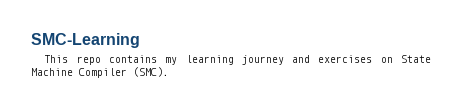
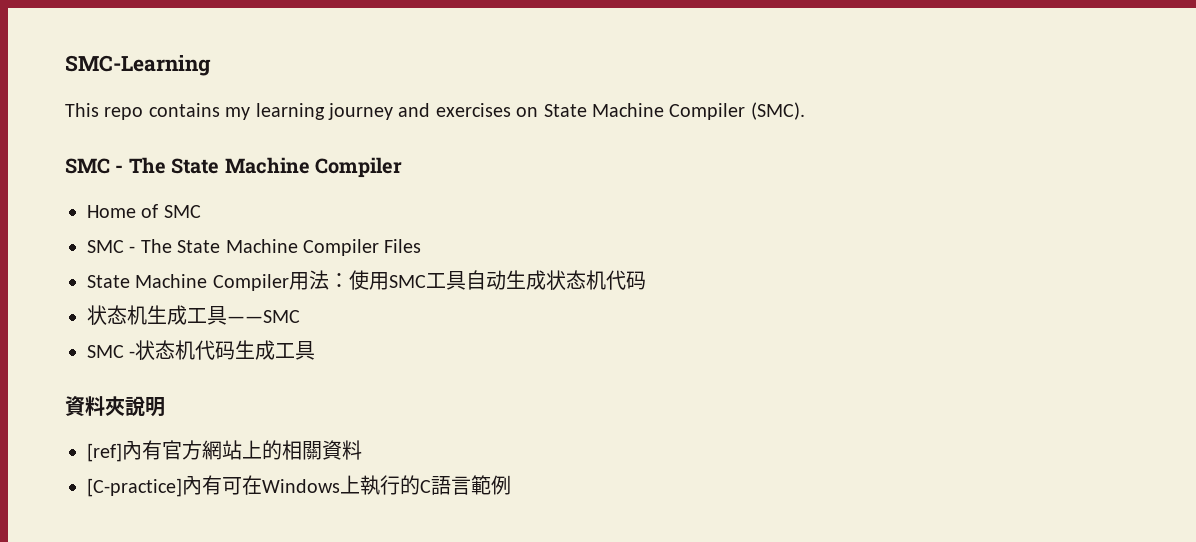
(169, 72) none -> [65,157,402,178] [87,204,201,218] [87,239,422,256] [87,270,646,291] [87,305,300,325] [87,340,316,360] [65,396,165,417] [87,440,362,462] [87,475,511,497] // SMC - The State Machine Compiler // Home of SMC // SMC - The State Machine Compiler Files // State Machine Compiler用法：使用SMC工具自动生成状态机代码 // 状态机生成工具——SMC // SMC -状态机代码生成工具 // 資料夾說明 // [ref]內有官方網站上的相關資料 // [C-practice]內有可在Windows上執行的C語言範例

